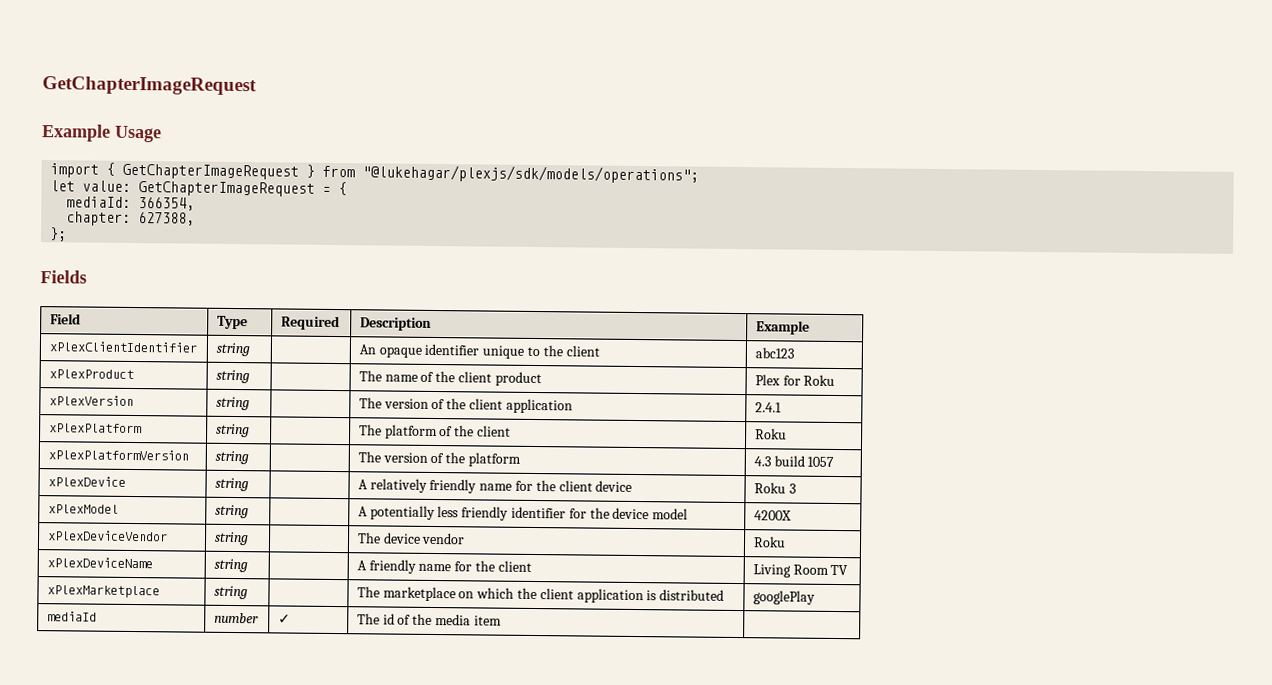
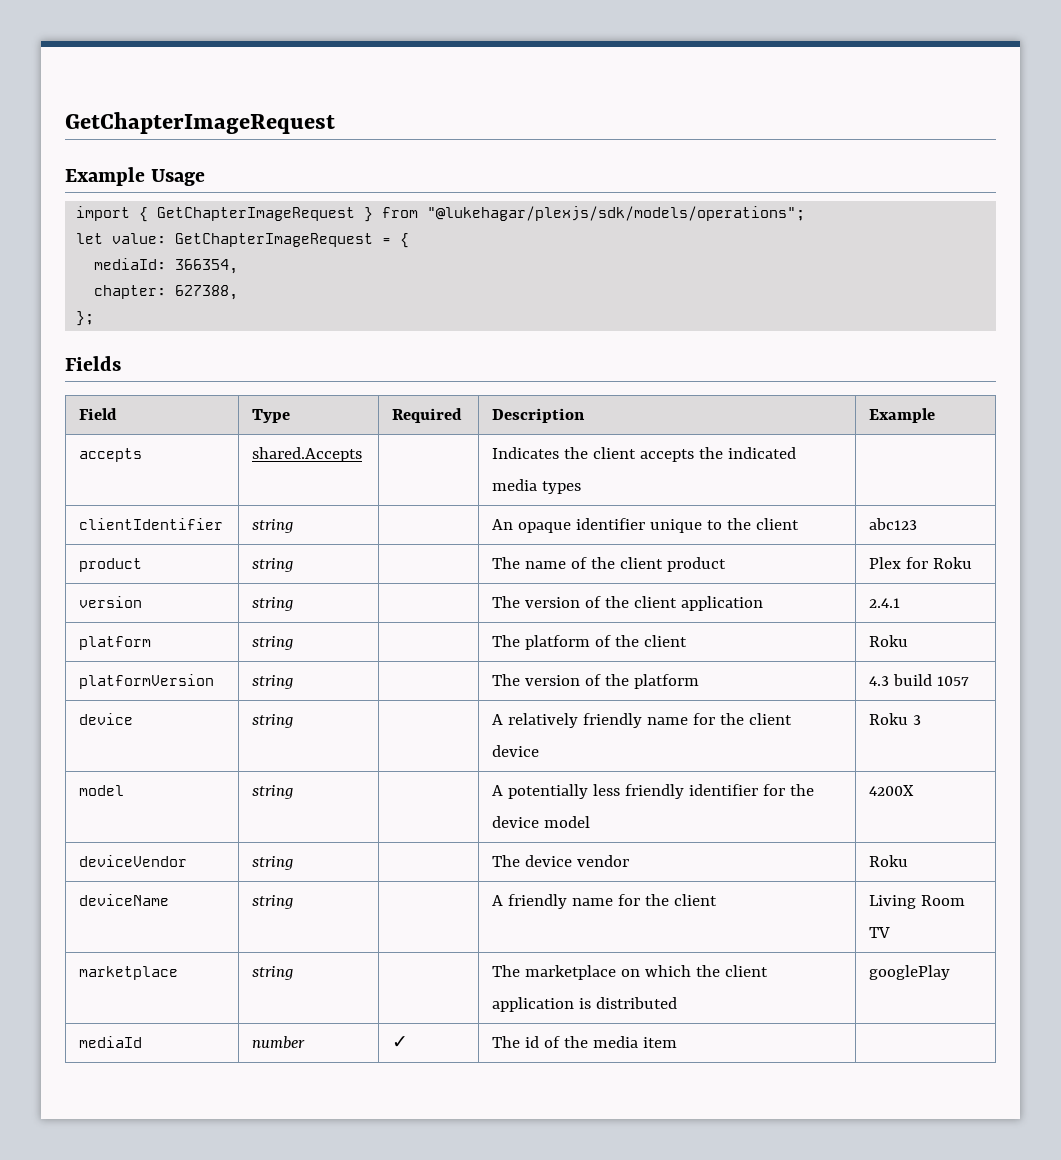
[48,341,197,353] xPlexClientIdentifier -> [79,448,143,462] [252,447,363,462] [492,447,797,462] [492,479,582,494] [79,518,224,530] accepts | shared.Accepts | | Indicates the client accepts the indicated media types | // clientIdentifier
[48,369,134,380] xPlexProduct -> [79,558,143,572] product
[48,395,134,407] xPlexVersion -> [79,596,143,608] version
[48,423,142,434] xPlexPlatform -> [79,636,152,650] platform
[47,449,189,461] xPlexPlatformVersion -> [79,674,215,689] platformVersion
[47,476,126,487] xPlexDevice -> [79,713,134,725] device
[47,504,119,514] xPlexModel -> [79,785,125,796] model
[47,530,168,542] xPlexDeviceVendor -> [79,855,188,867] deviceVendor
[46,557,153,569] xPlexDeviceName -> [79,894,170,906] deviceName
[46,585,160,599] xPlexMarketplace -> [79,966,179,980] marketplace

